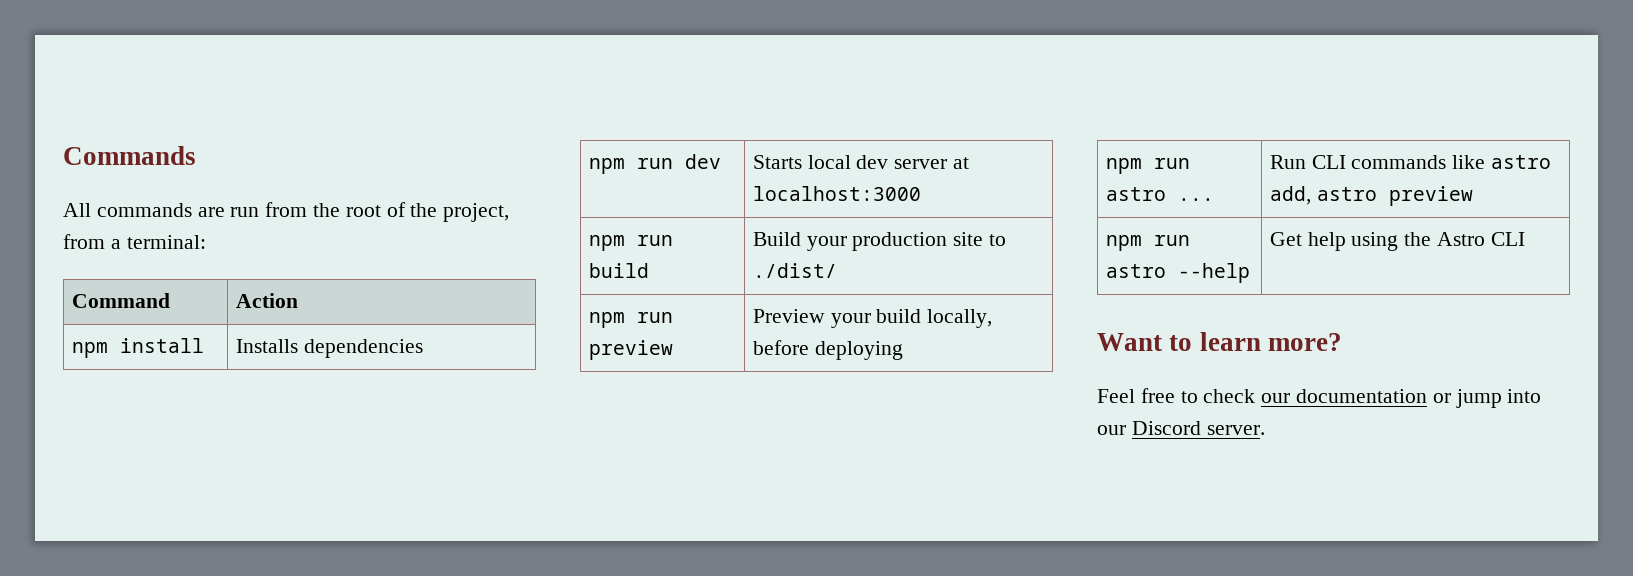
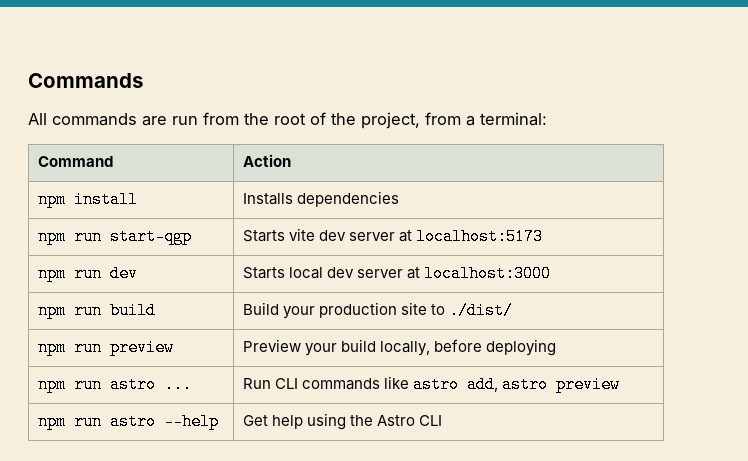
(423, 348) none -> [37,228,192,245] [242,228,544,245] // npm run start-qgp | Starts vite dev server at localhost:5173
[1097,332,1342,351] [1097,388,1542,408] [1097,421,1265,435] // Want to learn more? // Feel free to check our documentation or jump into our Discord server. -> (443, 420) none

